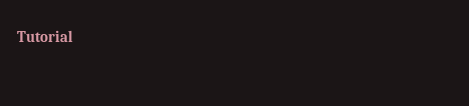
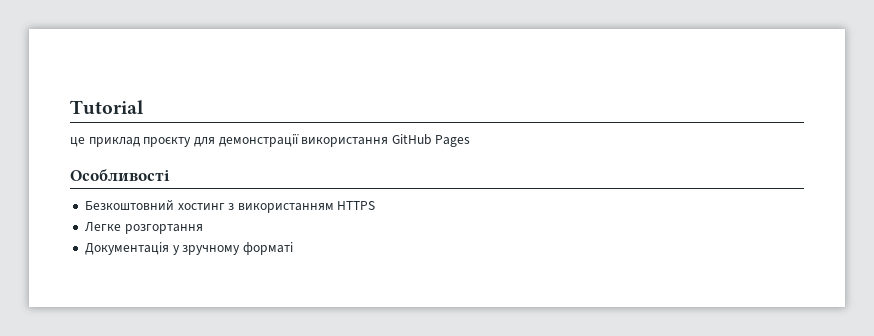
(73, 36) none -> [70,134,470,147] [70,169,170,181] [84,199,376,213] [84,222,203,234] [84,242,293,255] // це приклад проєкту для демонстрації використання GitHub Pages // Особливості // Безкоштовний хостинг з використанням HTTPS // Легке розгортання // Документація у зручному форматі

